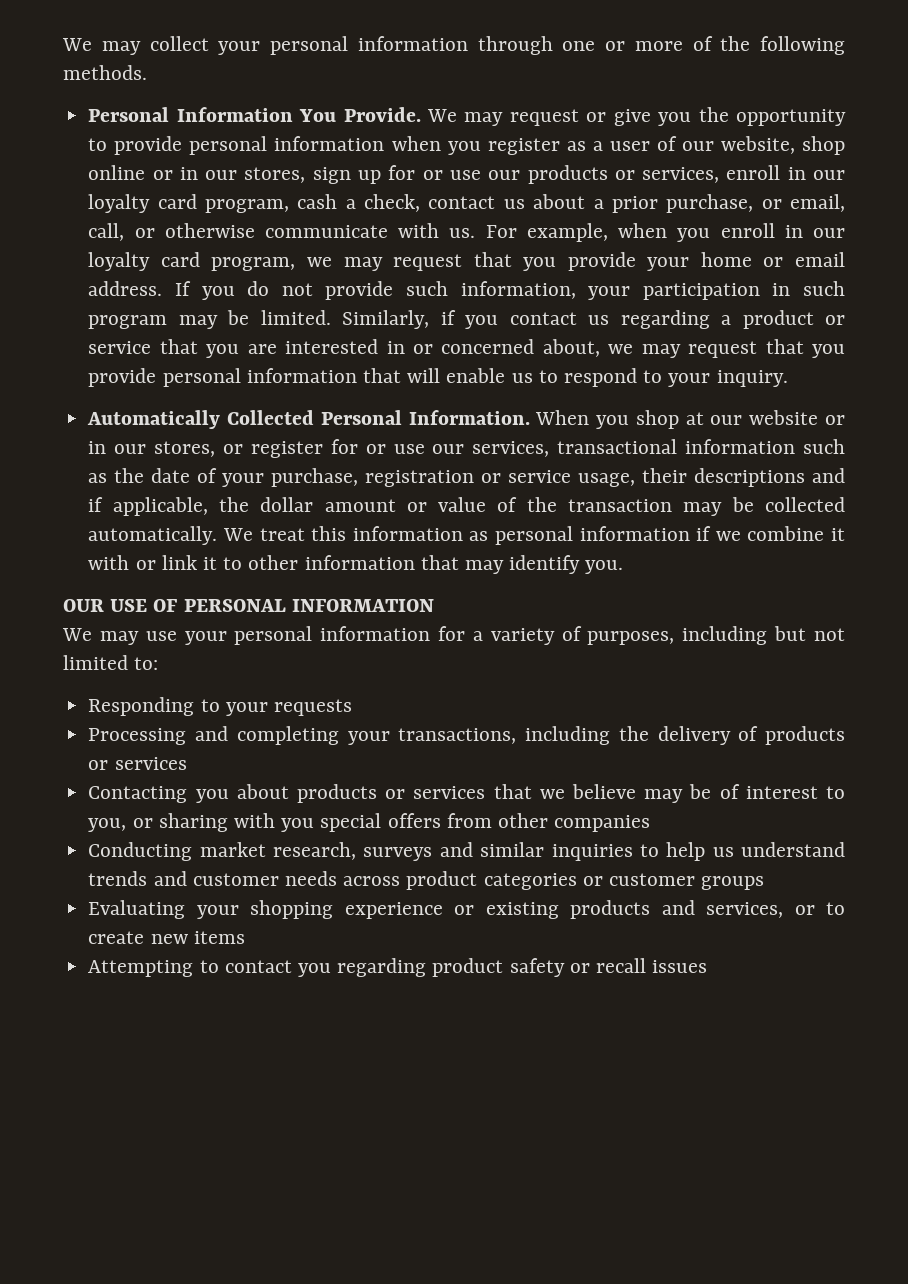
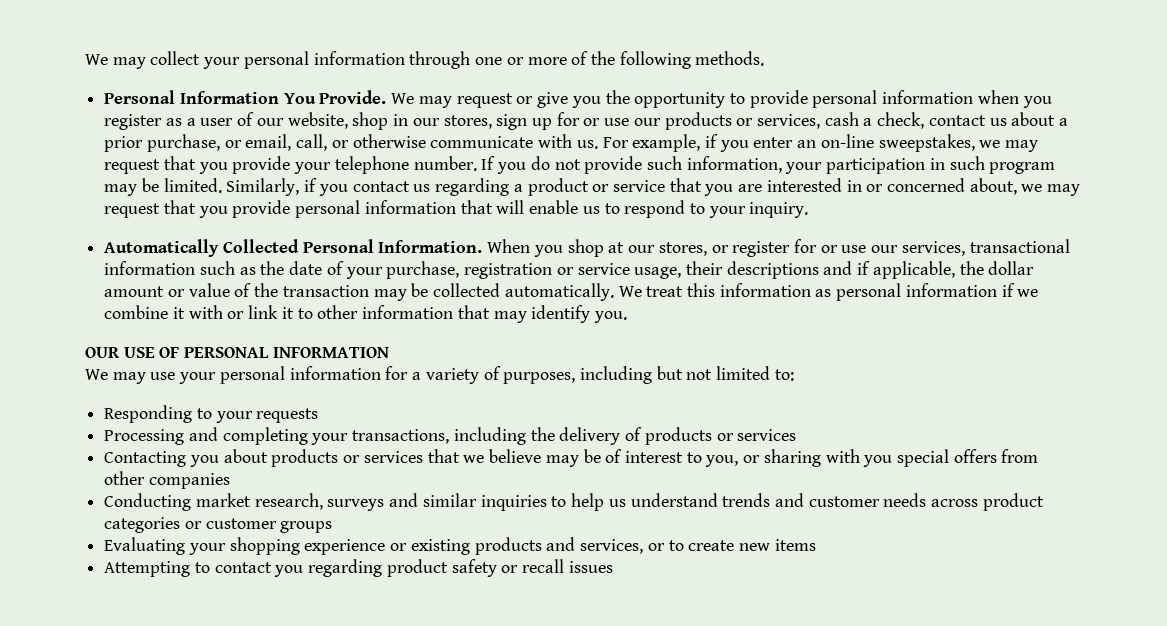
[88,165,173,180] online or -> (389, 121) none
[726,165,846,180] [88,194,290,213] enroll in our loyalty card program, -> (821, 121) none
[618,223,846,242] [88,252,296,271] when you enroll in our loyalty card program, -> [704,134,975,152] if you enter an on-line sweepstakes,
[700,252,846,267] [88,281,163,296] home or email address. -> [334,156,477,174] telephone number.
[749,410,845,425] [88,441,147,454] website or in our -> (656, 249) none

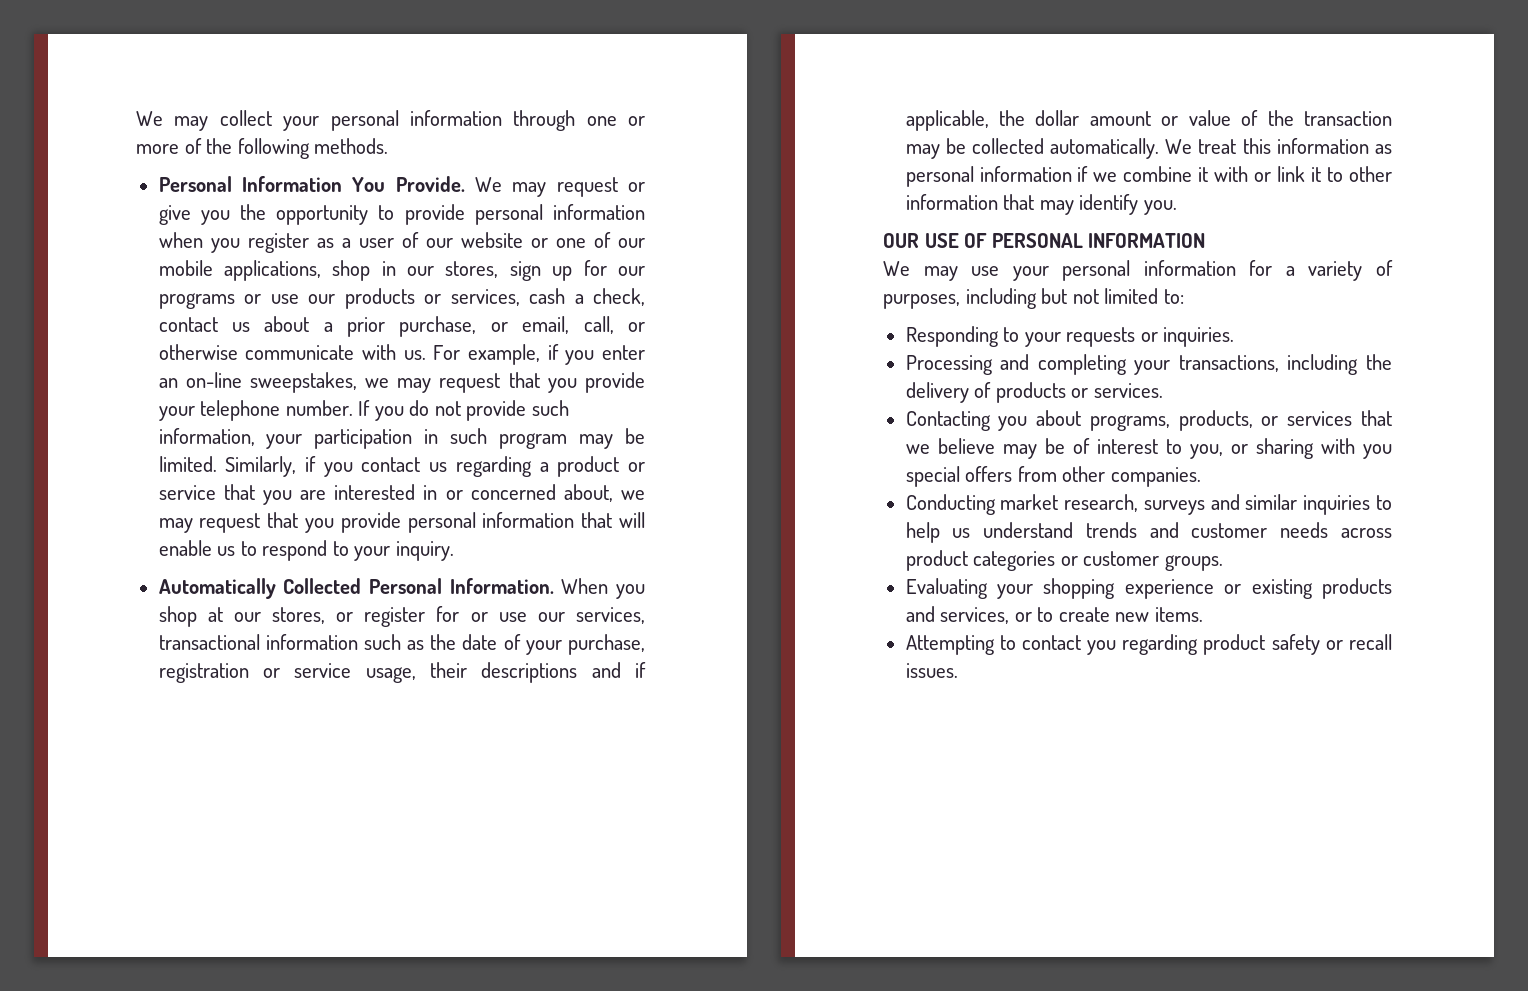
[287,112,348,129] website, -> [460,232,646,248] [158,260,321,281] website or one of our mobile applications,
(580, 119) none -> [618,266,645,276] [158,293,235,309] our programs
(319, 415) none -> [1140,327,1235,347] or inquiries.
[737,429,797,441] services -> [1093,383,1163,398] services.
[271,449,339,467] products -> [1089,410,1253,431] programs, products,
[148,473,230,489] companies -> [1110,467,1201,487] companies.
[280,521,333,533] groups -> [1164,555,1223,571] groups.
[774,539,816,551] items -> [1154,607,1203,622] items.
[568,561,613,573] issues -> [905,663,958,678] issues.

